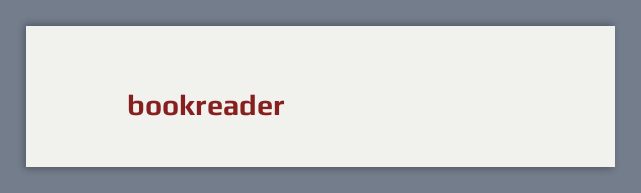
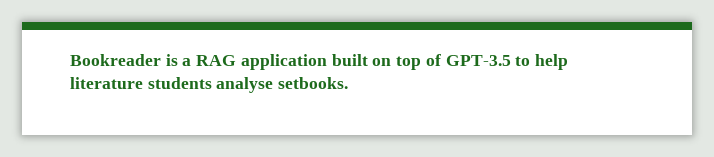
[127,94,285,116] bookreader -> [70,54,568,70] [70,77,349,93] Bookreader is a RAG application built on top of GPT-3.5 to help literature students analyse setbooks.

